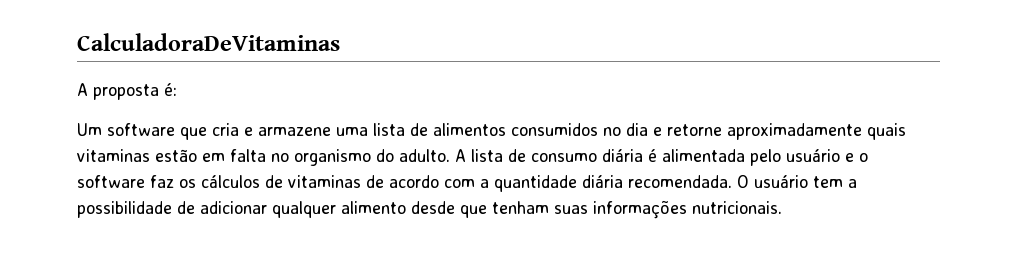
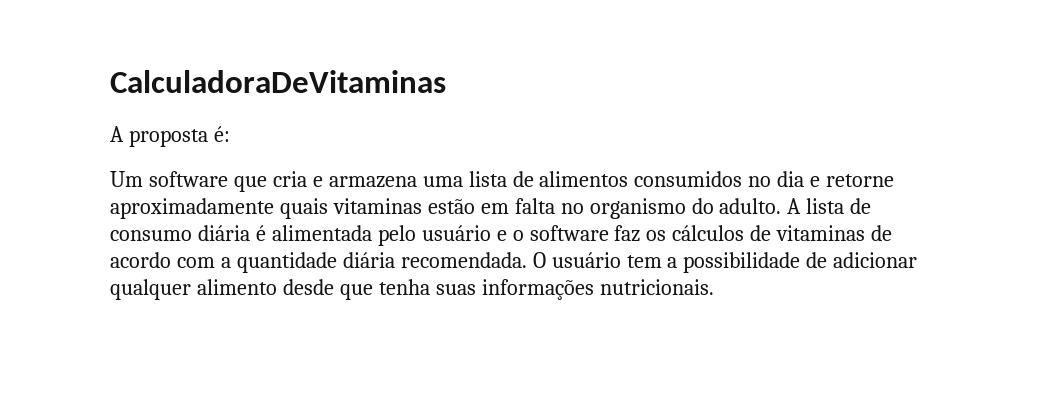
[258,127,331,136] armazene -> [328,176,417,188] armazena
[492,201,549,214] tenham -> [378,279,430,295] tenha

